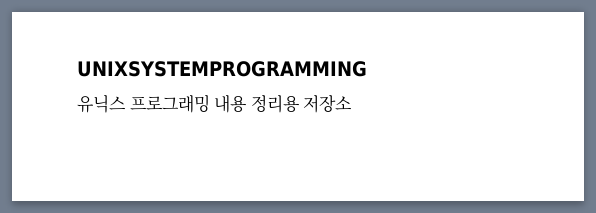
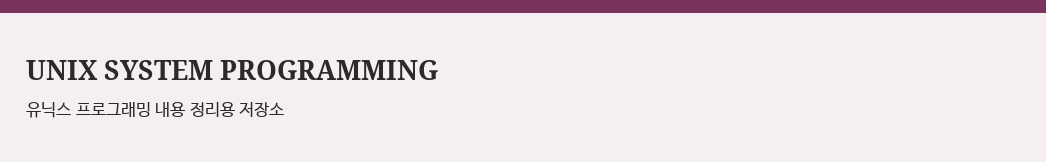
[77,61,367,77] UNIXSYSTEMPROGRAMMING -> [26,60,439,80] UNIX SYSTEM PROGRAMMING

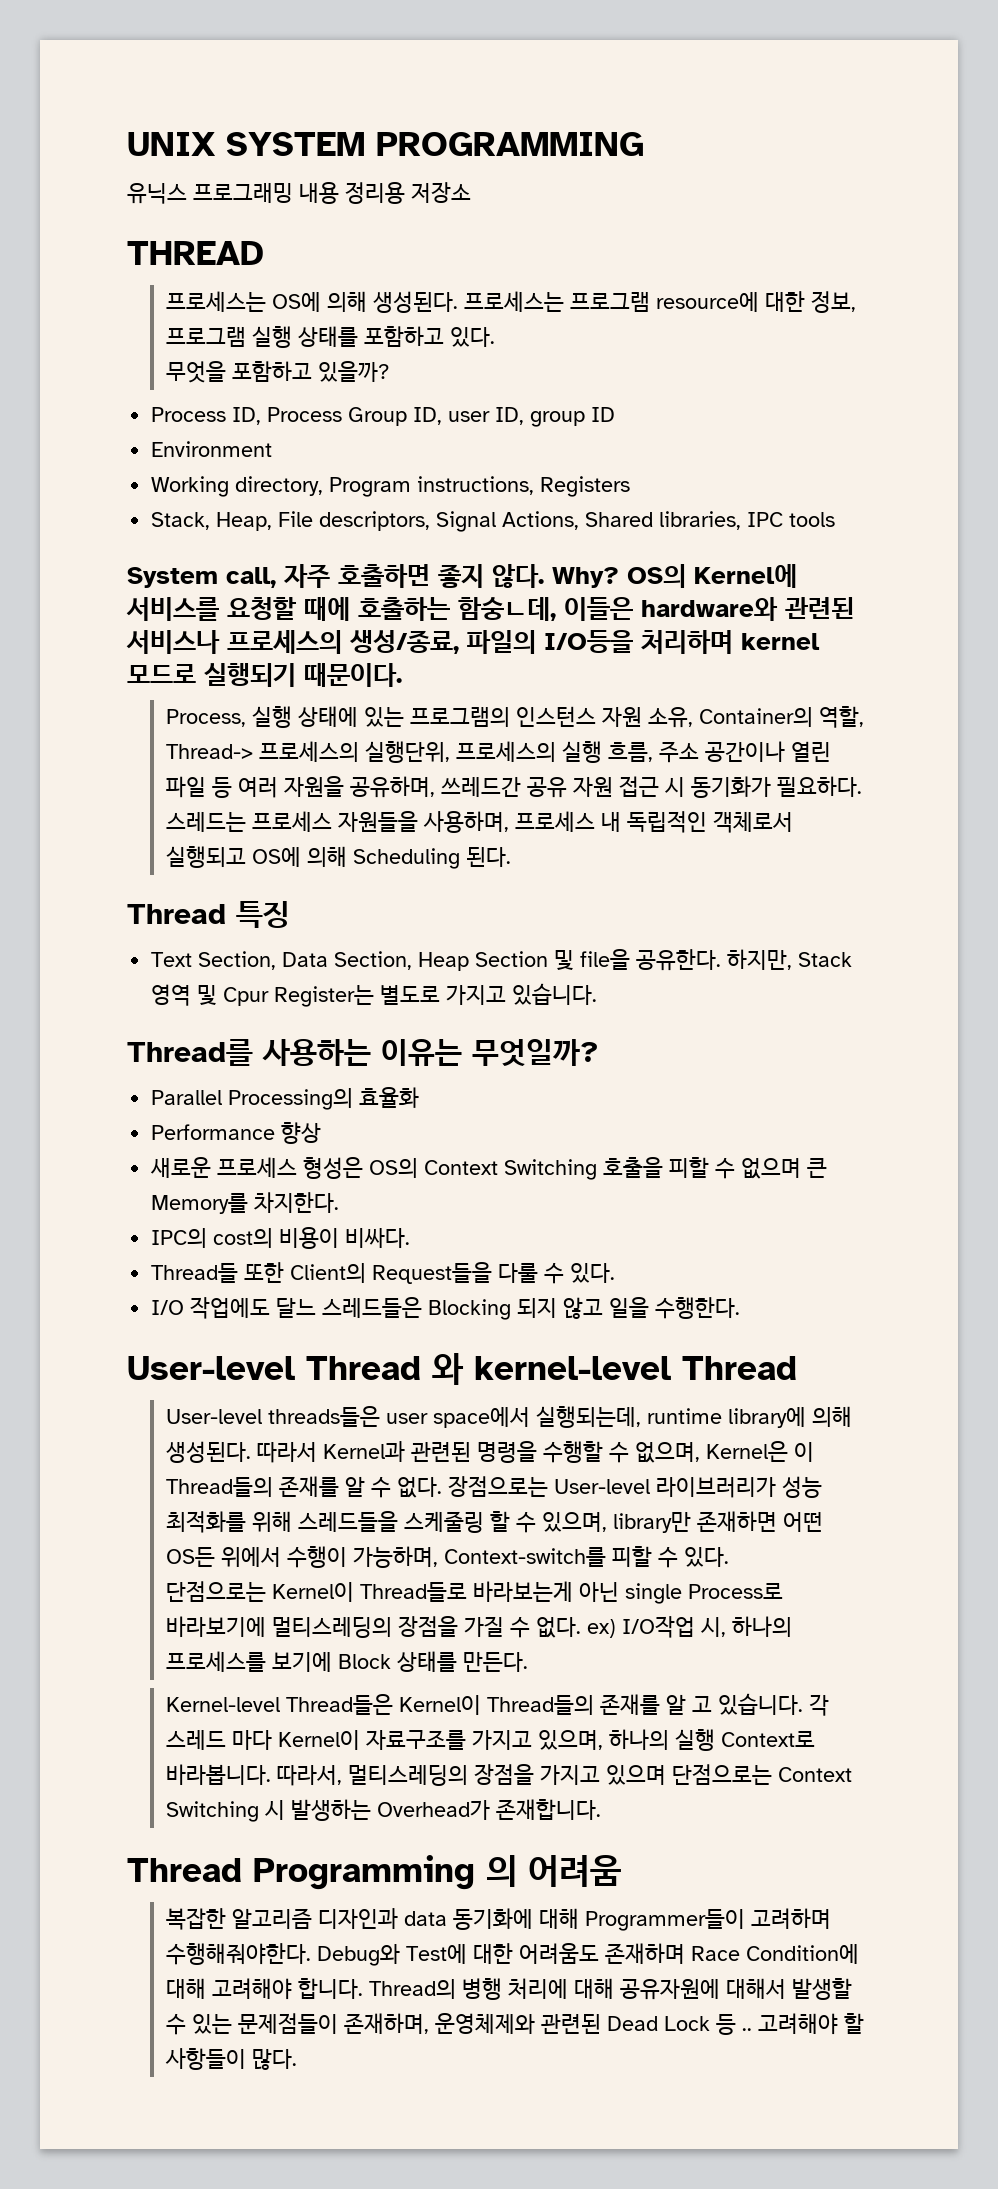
(285, 109) none -> [127,241,264,265] [165,291,856,313] [165,326,495,348] [165,361,389,383] [151,407,616,427] [151,441,273,457] [151,476,631,497] [151,511,836,532] [127,564,797,588] [126,597,854,621] [126,630,820,654] [127,663,402,687] [165,706,864,728] [165,741,831,763] [165,776,862,798] [165,811,793,833] [165,846,511,869] [127,901,290,928] [151,949,853,971] [151,983,598,1007] [127,1039,598,1066] [151,1087,420,1110] [151,1122,322,1144] [150,1157,828,1180] [151,1192,340,1214] [151,1227,411,1249] [151,1262,616,1284] [151,1297,741,1320] [127,1353,797,1385] [165,1406,852,1428] [165,1441,814,1463] [165,1476,822,1498] [165,1511,823,1533] [165,1546,729,1568] [165,1581,783,1604] [165,1616,792,1638] [165,1651,528,1672] [165,1693,829,1716] [165,1729,815,1751] [165,1764,852,1786] [165,1799,601,1822] [127,1855,621,1890] [165,1908,831,1931] [165,1943,859,1966] [165,1978,852,2000] [165,2013,864,2035] [164,2048,297,2070] // THREAD // 프로세스는 OS에 의해 생성된다. 프로세스는 프로그램 resource에 대한 정보, 프로그램 실행 상태를 포함하고 있다. // 무엇을 포함하고 있을까? // Process ID, Process Group ID, user ID, group ID // Environment // Working directory, Program instructions, Registers // Stack, Heap, File descriptors, Signal Actions, Shared libraries, IPC tools // System call, 자주 호출하면 좋지 않다. Why? OS의 Kernel에 서비스를 요청할 때에 호출하는 함숭ㄴ데, 이들은 hardware와 관련된 서비스나 프로세스의 생성/종료, 파일의 I/O등을 처리하며 kernel 모드로 실행되기 때문이다. // Process, 실행 상태에 있는 프로그램의 인스턴스 자원 소유, Container의 역할, Thread-> 프로세스의 실행단위, 프로세스의 실행 흐름, 주소 공간이나 열린 파일 등 여러 자원을 공유하며, 쓰레드간 공유 자원 접근 시 동기화가 필요하다. 스레드는 프로세스 자원들을 사용하며, 프로세스 내 독립적인 객체로서 실행되고 OS에 의해 Scheduling 된다. // Thread 특징 // Text Section, Data Section, Heap Section 및 file을 공유한다. 하지만, Stack 영역 및 Cpur Register는 별도로 가지고 있습니다. // Thread를 사용하는 이유는 무엇일까? // Parallel Processing의 효율화 // Performance 향상 // 새로운 프로세스 형성은 OS의 Context Switching 호출을 피할 수 없으며 큰 Memory를 차지한다. // IPC의 cost의 비용이 비싸다. // Thread들 또한 Client의 Request들을 다룰 수 있다. // I/O 작업에도 달느 스레드들은 Blocking 되지 않고 일을 수행한다. // User-level Thread 와 kernel-level Thread // User-level threads들은 user space에서 실행되는데, runtime library에 의해 생성된다. 따라서 Kernel과 관련된 명령을 수행할 수 없으며, Kernel은 이 Thread들의 존재를 알 수 없다. 장점으로는 User-level 라이브러리가 성능 최적화를 위해 스레드들을 스케줄링 할 수 있으며, library만 존재하면 어떤 OS든 위에서 수행이 가능하며, Context-switch를 피할 수 있다. // 단점으로는 Kernel이 Thread들로 바라보는게 아닌 single Process로 바라보기에 멀티스레딩의 장점을 가질 수 없다. ex) I/O작업 시, 하나의 프로세스를 보기에 Block 상태를 만든다. // Kernel-level Thread들은 Kernel이 Thread들의 존재를 알 고 있습니다. 각 스레드 마다 Kernel이 자료구조를 가지고 있으며, 하나의 실행 Context로 바라봅니다. 따라서, 멀티스레딩의 장점을 가지고 있으며 단점으로는 Context Switching 시 발생하는 Overhead가 존재합니다. // Thread Programming 의 어려움 // 복잡한 알고리즘 디자인과 data 동기화에 대해 Programmer들이 고려하며 수행해줘야한다. Debug와 Test에 대한 어려움도 존재하며 Race Condition에 대해 고려해야 합니다. Thread의 병행 처리에 대해 공유자원에 대해서 발생할 수 있는 문제점들이 존재하며, 운영체제와 관련된 Dead Lock 등 .. 고려해야 할 사항들이 많다.

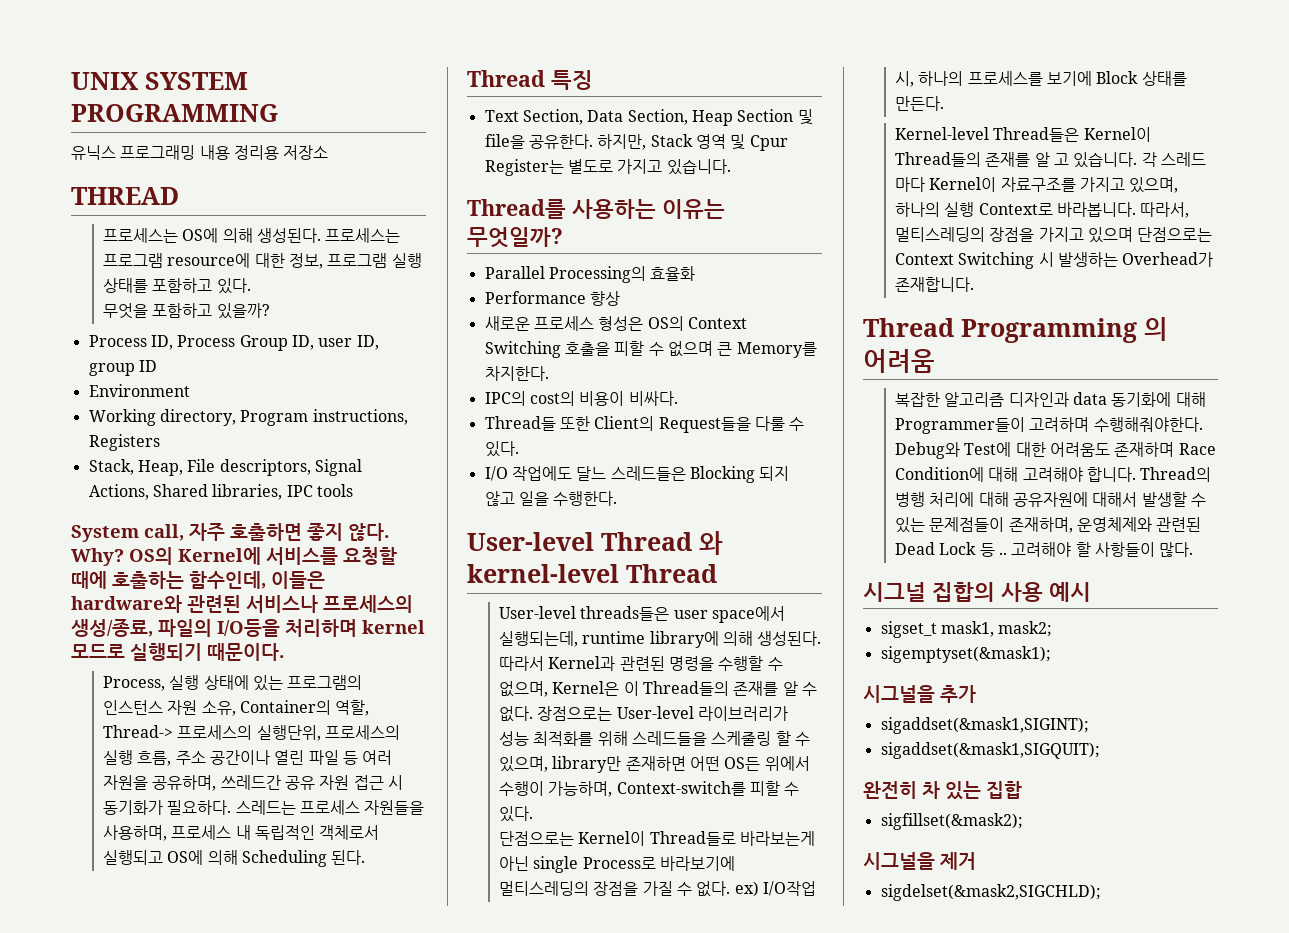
[458,597,556,621] 함숭ㄴ데, -> [189,571,266,589] 함수인데,
(297, 2059) none -> [863,582,1091,602] [880,621,1053,638] [880,646,1051,663] [863,685,976,703] [880,717,1089,734] [880,742,1100,759] [863,781,1022,800] [880,813,1023,830] [863,852,976,870] [880,884,1101,901] // 시그널 집합의 사용 예시 // sigset_t mask1, mask2; // sigemptyset(&mask1); // 시그널을 추가 // sigaddset(&mask1,SIGINT); // sigaddset(&mask1,SIGQUIT); // 완전히 차 있는 집합 // sigfillset(&mask2); // 시그널을 제거 // sigdelset(&mask2,SIGCHLD);

